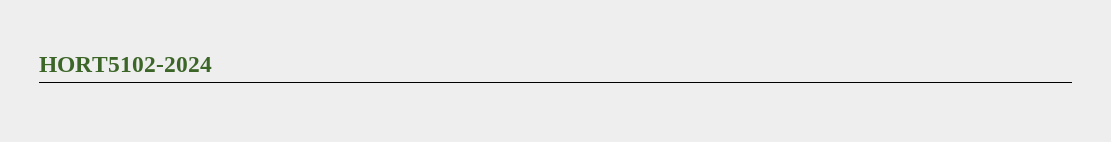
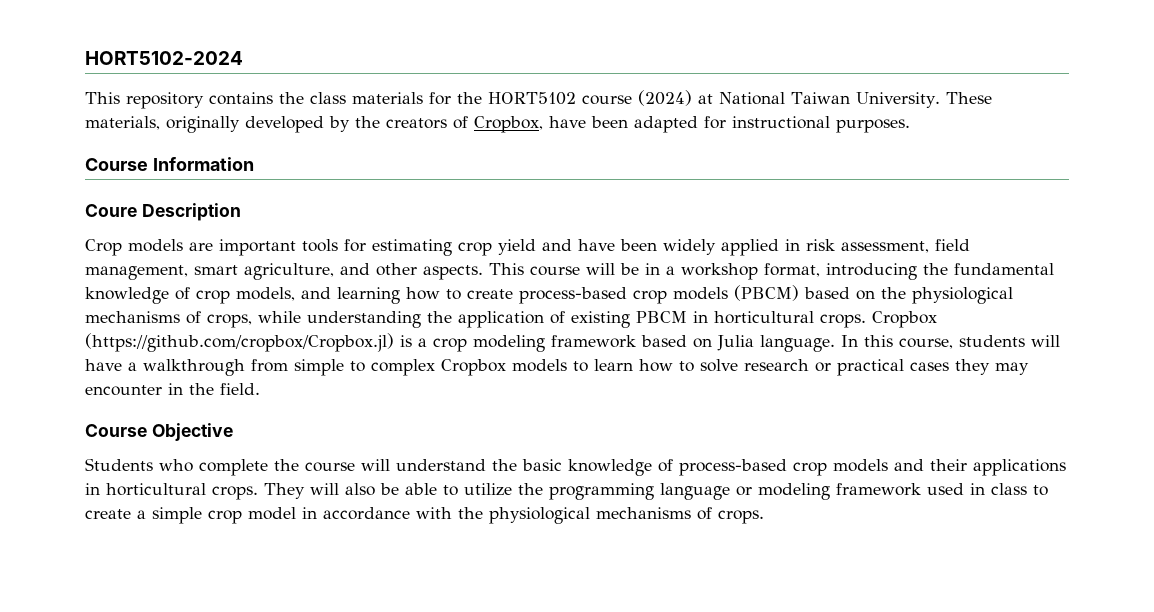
(212, 64) none -> [85,90,992,109] [85,116,910,133] [85,157,254,171] [85,203,241,221] [85,239,970,256] [85,263,1054,280] [85,285,1013,304] [85,311,937,328] [85,333,1060,352] [85,359,1029,376] [85,383,260,396] [85,423,233,441] [85,458,1066,476] [85,483,1048,500] [85,507,764,524] // This repository contains the class materials for the HORT5102 course (2024) at National Taiwan University. These materials, originally developed by the creators of Cropbox, have been adapted for instructional purposes. // Course Information // Coure Description // Crop models are important tools for estimating crop yield and have been widely applied in risk assessment, field management, smart agriculture, and other aspects. This course will be in a workshop format, introducing the fundamental knowledge of crop models, and learning how to create process-based crop models (PBCM) based on the physiological mechanisms of crops, while understanding the application of existing PBCM in horticultural crops. Cropbox (https://github.com/cropbox/Cropbox.jl) is a crop modeling framework based on Julia language. In this course, students will have a walkthrough from simple to complex Cropbox models to learn how to solve research or practical cases they may encounter in the field. // Course Objective // Students who complete the course will understand the basic knowledge of process-based crop models and their applications in horticultural crops. They will also be able to utilize the programming language or modeling framework used in class to create a simple crop model in accordance with the physiological mechanisms of crops.

